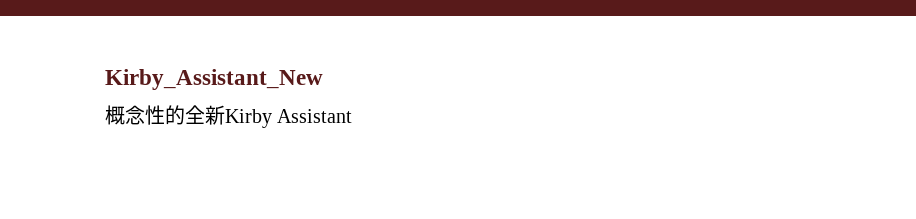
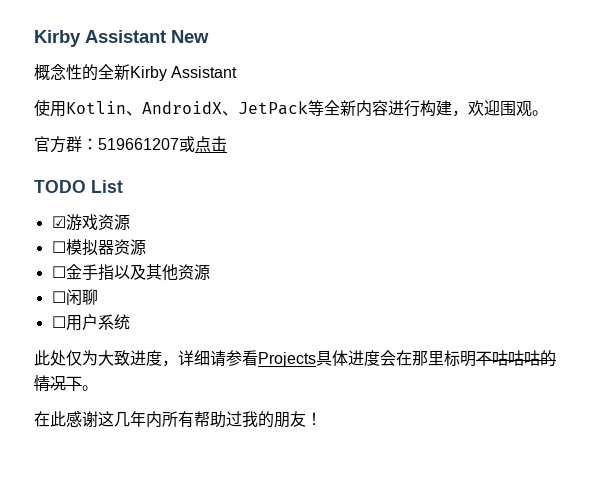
[105,69,323,90] Kirby_Assistant_New -> [34,30,209,47] Kirby Assistant New
(353, 116) none -> [34,100,548,117] [34,136,227,153] [34,180,123,193] [51,214,130,231] [51,239,146,256] [51,264,210,281] [51,289,98,306] [51,314,130,331] [34,350,556,367] [34,375,98,392] [34,411,322,428] // 使用Kotlin、AndroidX、JetPack等全新内容进行构建，欢迎围观。 // 官方群：519661207或点击 // TODO List // ☑游戏资源 // ☐模拟器资源 // ☐金手指以及其他资源 // ☐闲聊 // ☐用户系统 // 此处仅为大致进度，详细请参看Projects具体进度会在那里标明不咕咕咕的情况下。 // 在此感谢这几年内所有帮助过我的朋友！

